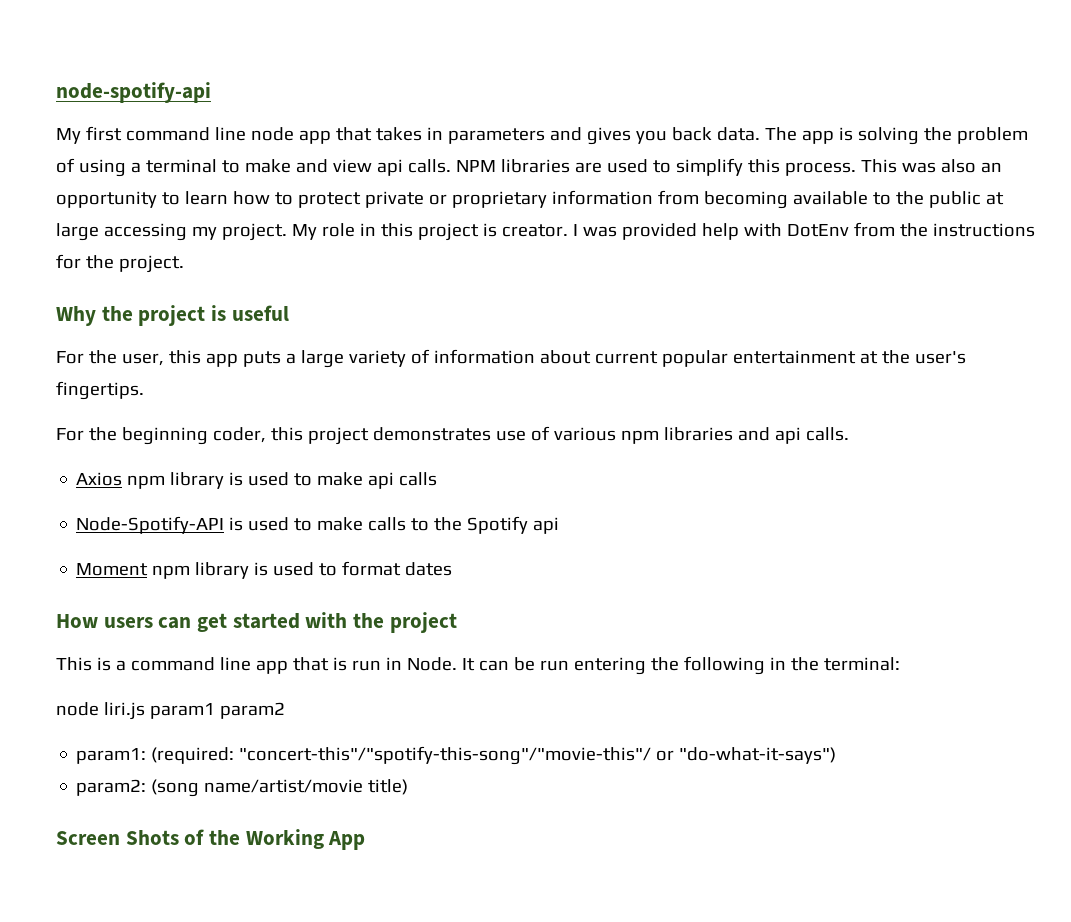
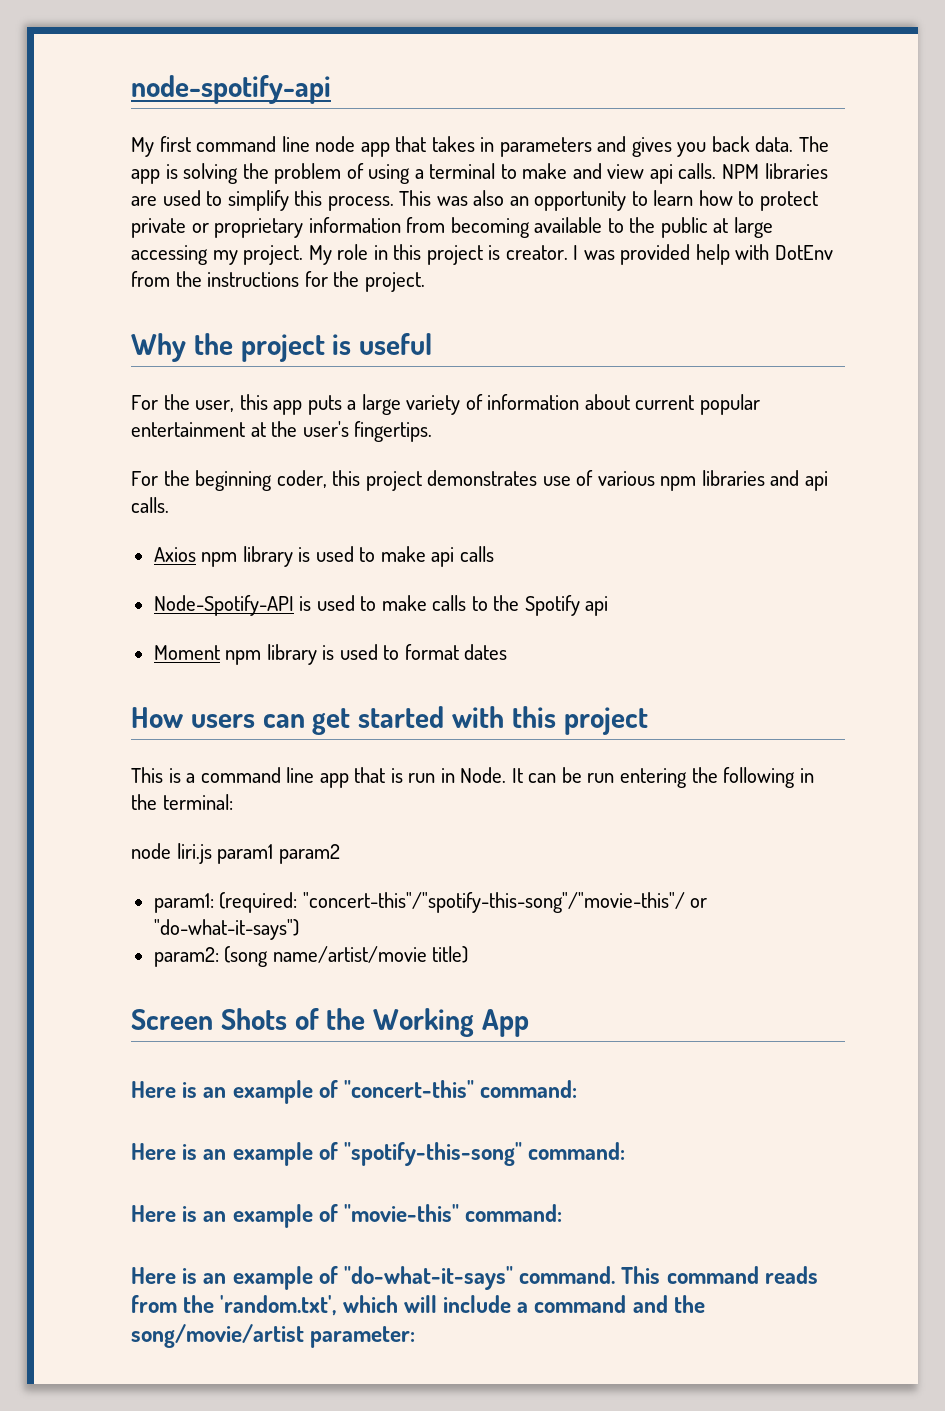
[353,613,385,628] the -> [511,706,556,728] this
(366, 840) none -> [131,1080,578,1104] [131,1142,626,1166] [131,1204,563,1228] [131,1266,818,1290] [131,1295,705,1316] [131,1324,416,1348] // Here is an example of "concert-this" command: // Here is an example of "spotify-this-song" command: // Here is an example of "movie-this" command: // Here is an example of "do-what-it-says" command. This command reads from the 'random.txt', which will include a command and the song/movie/artist parameter:

